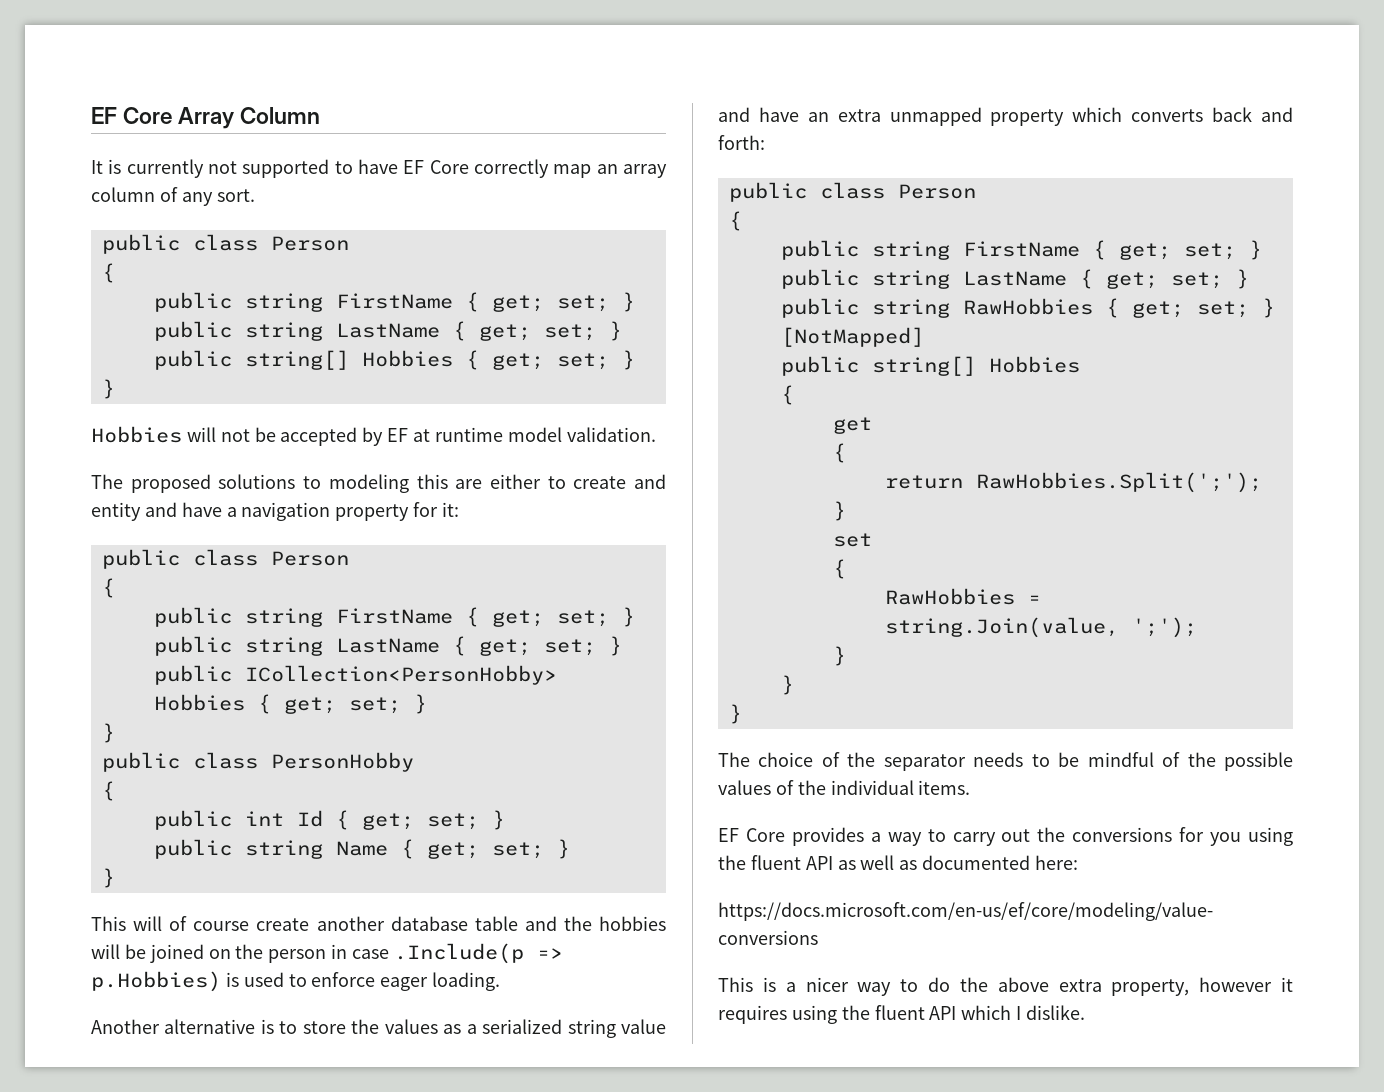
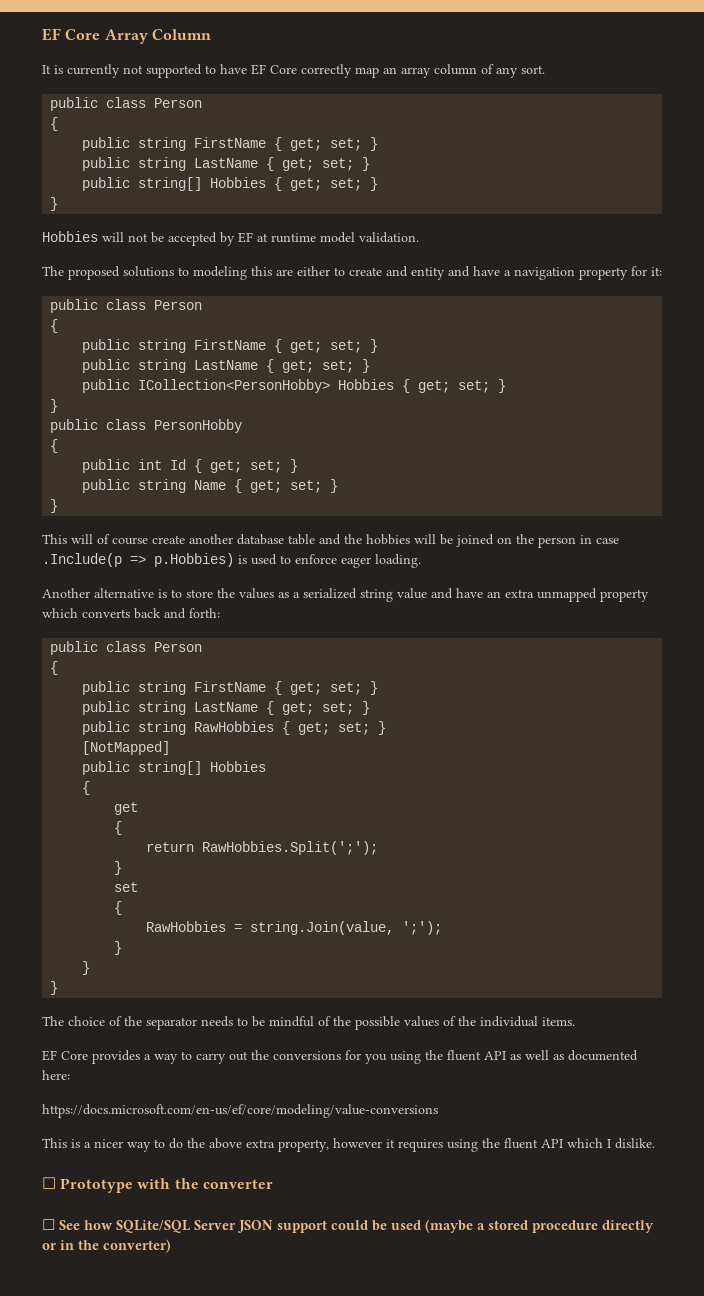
(1086, 1012) none -> [42,1177,273,1193] [42,1219,654,1233] [42,1239,171,1253] // ☐ Prototype with the converter // ☐ See how SQLite/SQL Server JSON support could be used (maybe a stored procedure directly or in the converter)

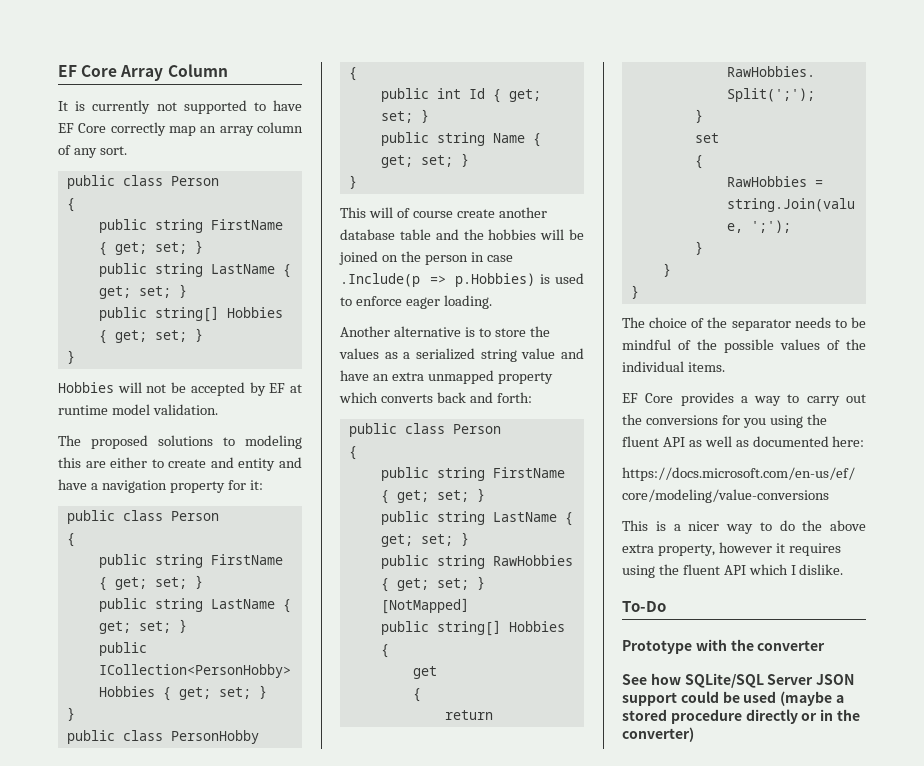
[42,1177,56,1189] ☐ -> [622,601,666,612] To-Do //
[42,1219,55,1230] ☐ -> (826, 645) none

